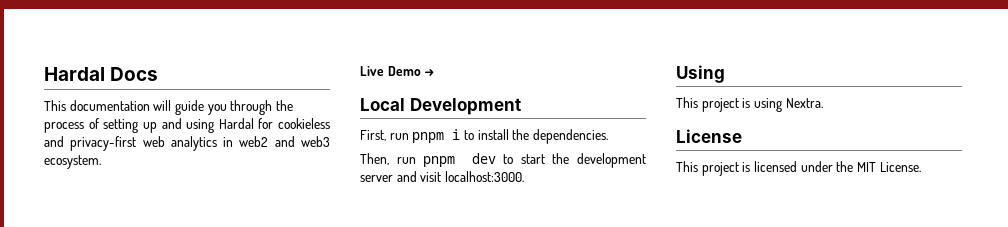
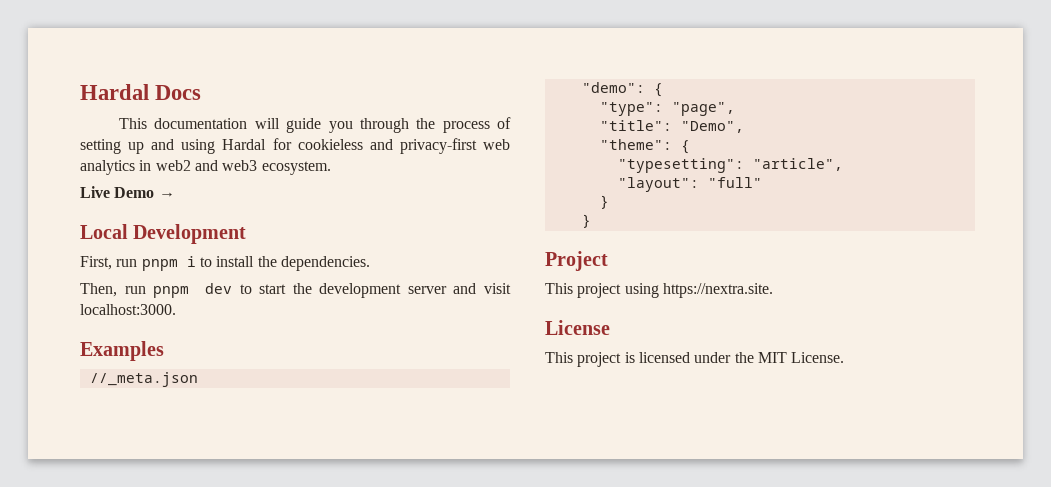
[676,65,725,83] [676,97,823,112] Using // This project is using Nextra. -> [80,341,164,361] [89,372,198,387] [581,82,663,97] [599,102,735,116] [599,120,744,133] [599,139,690,154] [617,158,843,173] [617,177,762,192] [599,195,609,209] [581,214,591,228] [545,251,608,271] [545,283,773,298] Examples // //_meta.json // "demo": { // "type": "page", // "title": "Demo", // "theme": { // "typesetting": "article", // "layout": "full" // } // } // Project // This project using https://nextra.site.

